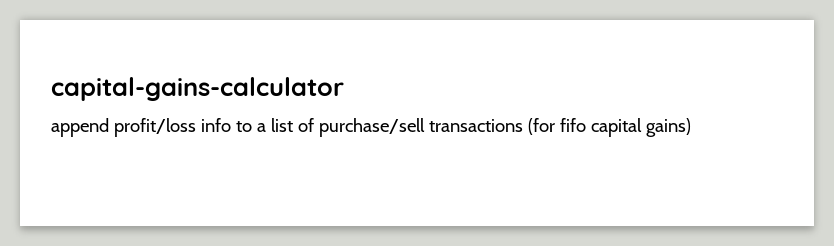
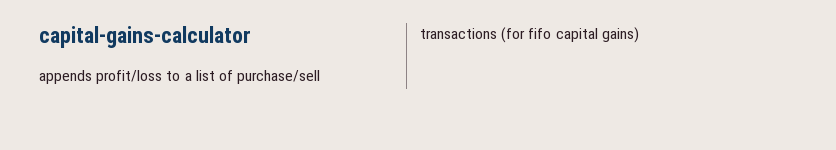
[51,118,231,137] append profit/loss info -> [39,70,163,84] appends profit/loss

